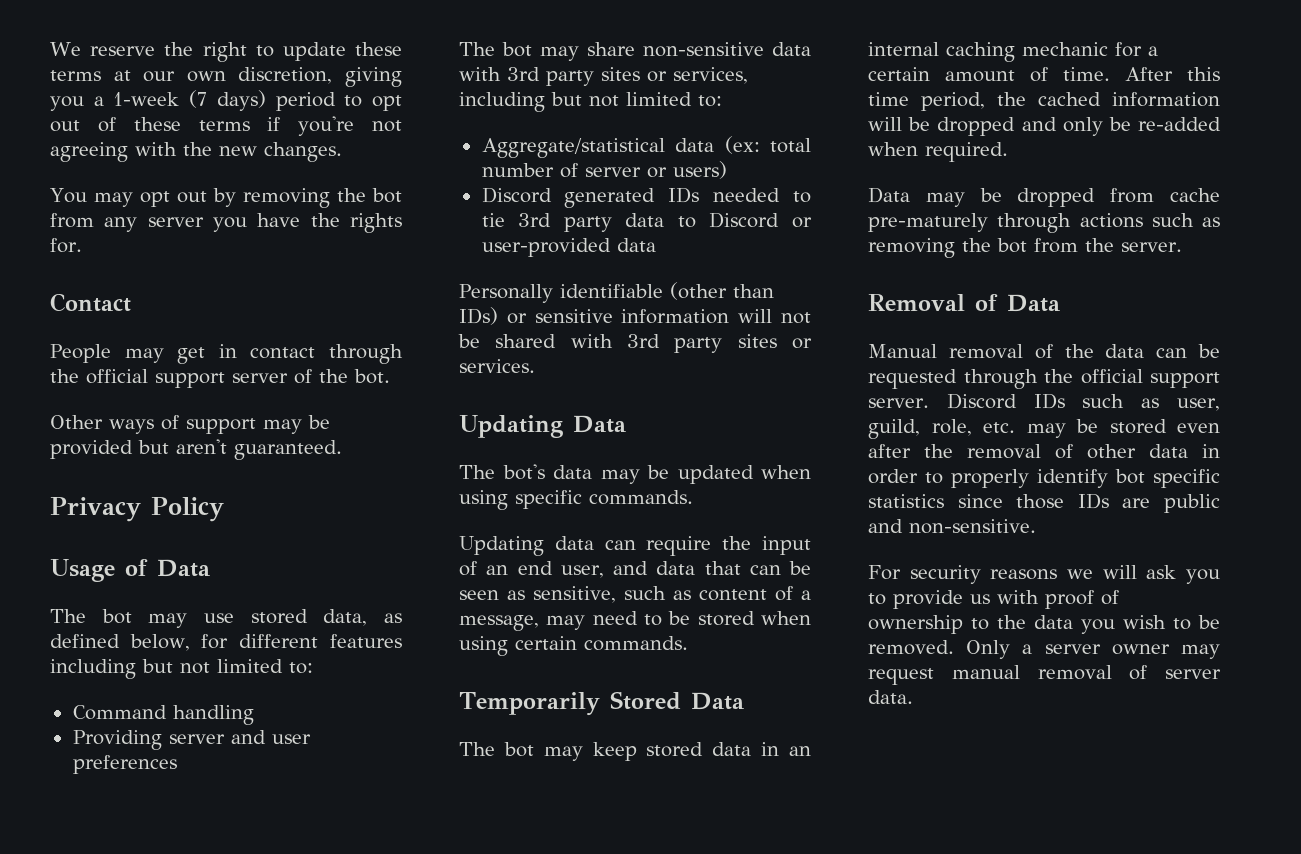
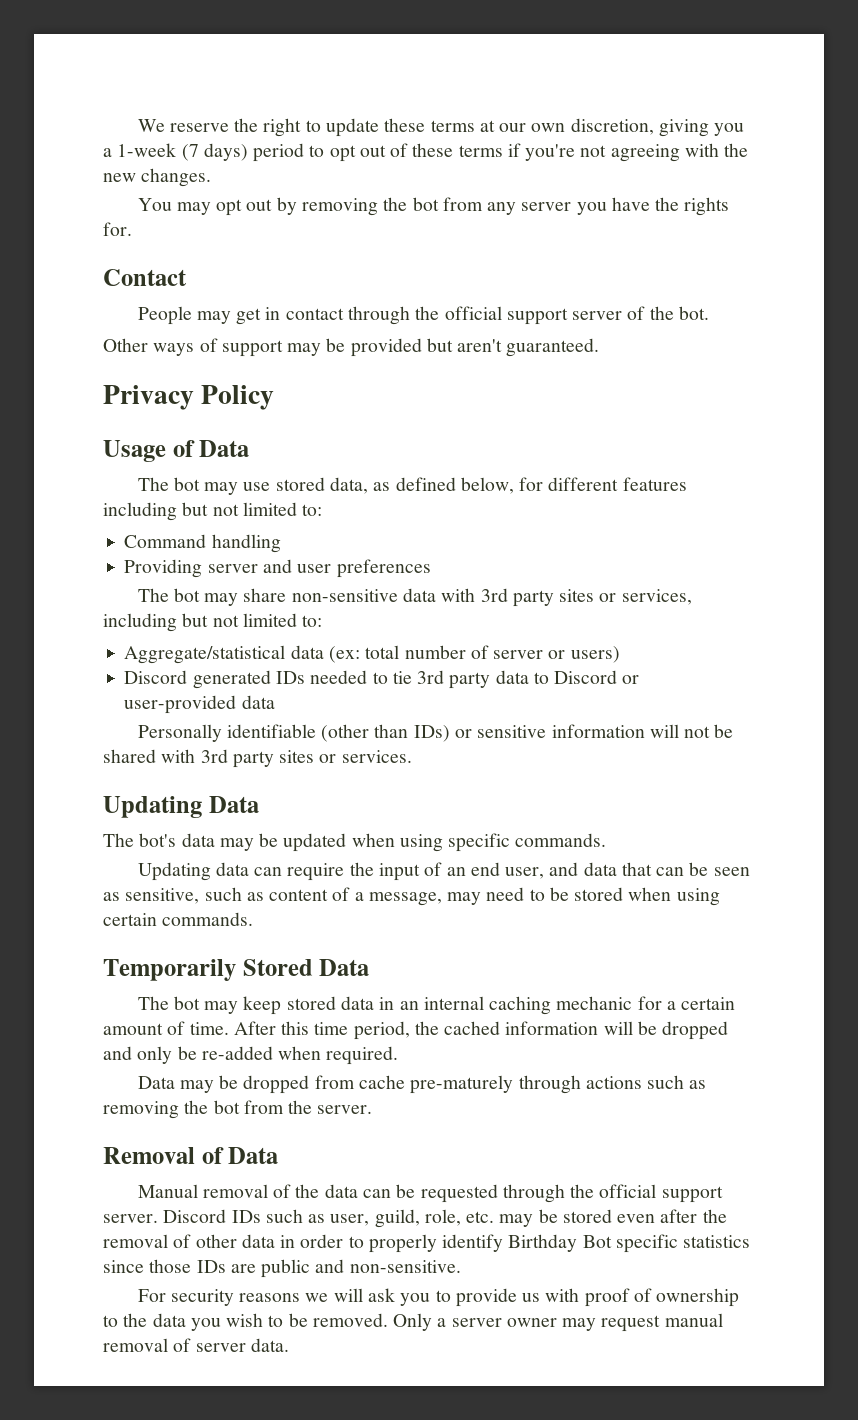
[1115,469,1145,484] bot -> [508,1234,612,1252] Birthday Bot

